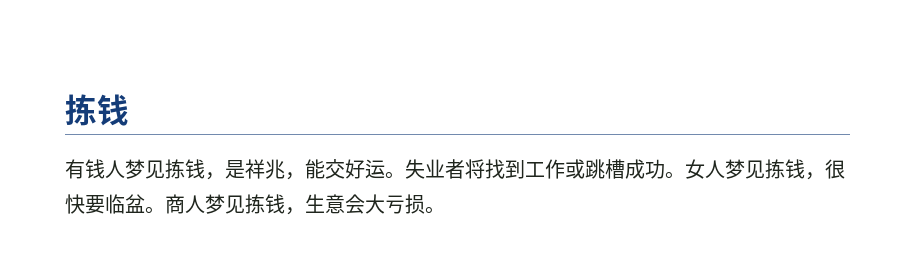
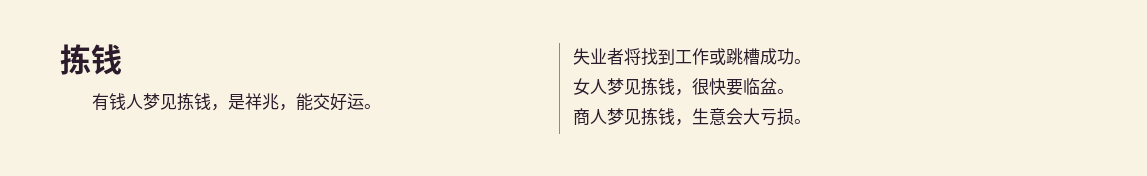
(405, 175) none -> (381, 106) //
(685, 175) none -> (811, 61) //
(165, 210) none -> (794, 91) //

